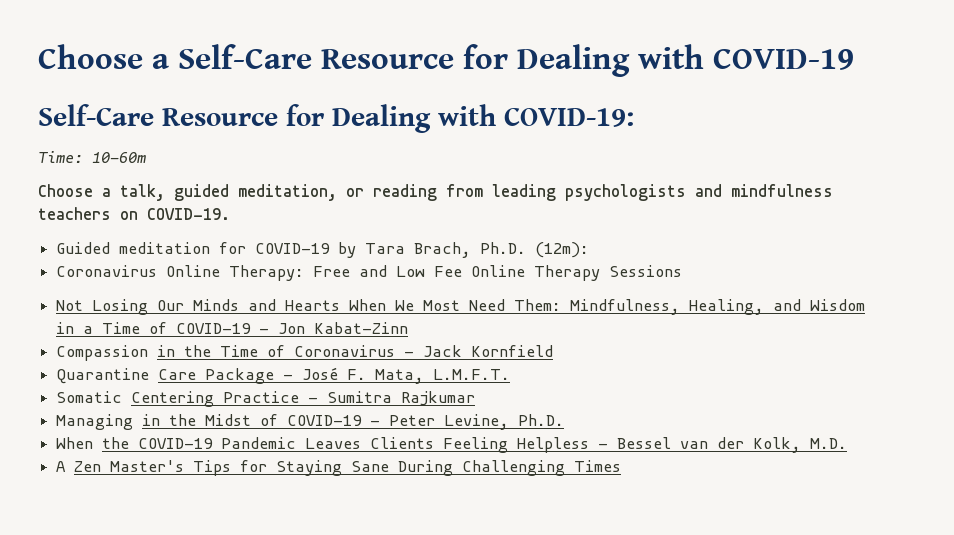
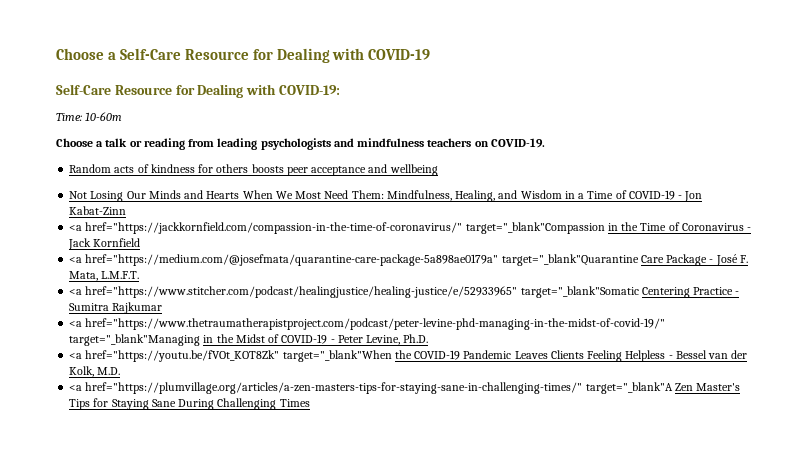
[120,184,337,201] talk, guided meditation, -> [105,138,128,147] talk
[56,242,590,258] [56,265,683,281] Guided meditation for COVID-19 by Tara Brach, Ph.D. (12m): // Coronavirus Online Therapy: Free and Low Fee Online Therapy Sessions -> [69,164,438,176] Random acts of kindness for others boosts peer acceptance and wellbeing
[56,345,149,361] Compassion -> [69,222,605,234] <a href="https://jackkornfield.com/compassion-in-the-time-of-coronavirus/" target="_blank"Compassion
[56,368,150,384] Quarantine -> [69,254,639,266] <a href="https://medium.com/@josefmata/quarantine-care-package-5a898ae0179a" target="_blank"Quarantine
[56,391,123,403] Somatic -> [69,286,639,298] <a href="https://www.stitcher.com/podcast/healingjustice/healing-justice/e/52933965" target="_blank"Somatic
[56,414,134,430] Managing -> [69,318,666,330] [69,334,201,346] <a href="https://www.thetraumatherapistproject.com/podcast/peter-levine-phd-managing-in-the-midst-of-covid-19/" target="_blank"Managing
[56,437,94,449] When -> [69,350,392,362] <a href="https://youtu.be/fVOt_KOT8Zk" target="_blank"When
[56,461,67,472] A -> [69,382,673,394] <a href="https://plumvillage.org/articles/a-zen-masters-tips-for-staying-sane-in-challenging-times/" target="_blank"A

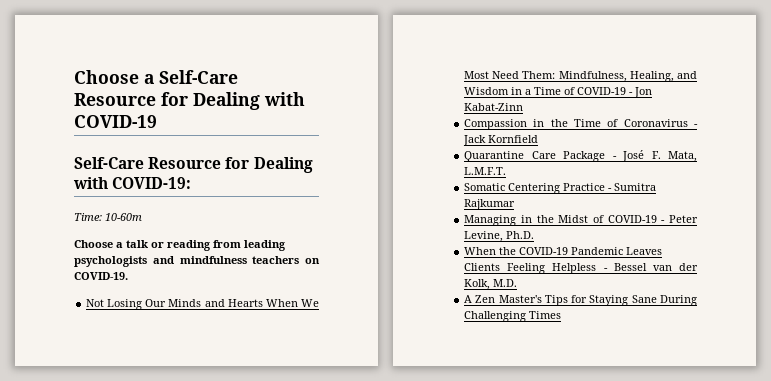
[69,164,438,176] // Random acts of kindness for others boosts peer acceptance and wellbeing -> (128, 276) none
[69,222,605,234] <a href="https://jackkornfield.com/compassion-in-the-time-of-coronavirus/" target="_blank"Compassion -> [464,119,528,130] Compassion
[69,254,639,266] <a href="https://medium.com/@josefmata/quarantine-care-package-5a898ae0179a" target="_blank"Quarantine -> [464,151,525,162] Quarantine
[69,286,639,298] <a href="https://www.stitcher.com/podcast/healingjustice/healing-justice/e/52933965" target="_blank"Somatic -> [464,183,506,191] Somatic
[69,318,666,330] [69,334,201,346] <a href="https://www.thetraumatherapistproject.com/podcast/peter-levine-phd-managing-in-the-midst-of-covid-19/" target="_blank"Managing -> [464,215,517,226] Managing
[69,350,392,362] <a href="https://youtu.be/fVOt_KOT8Zk" target="_blank"When -> [464,247,497,255] When
[69,382,673,394] <a href="https://plumvillage.org/articles/a-zen-masters-tips-for-staying-sane-in-challenging-times/" target="_blank"A -> [464,295,473,303] A

